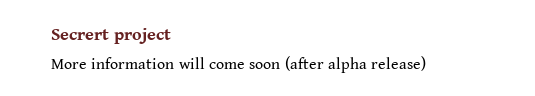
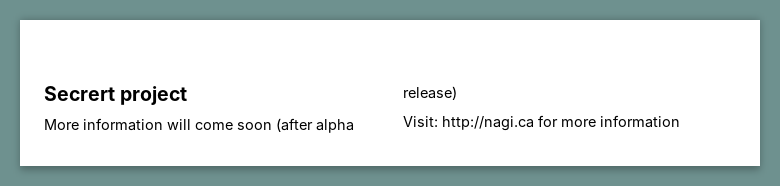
(427, 63) none -> [403,115,680,131] // Visit: http://nagi.ca for more information

